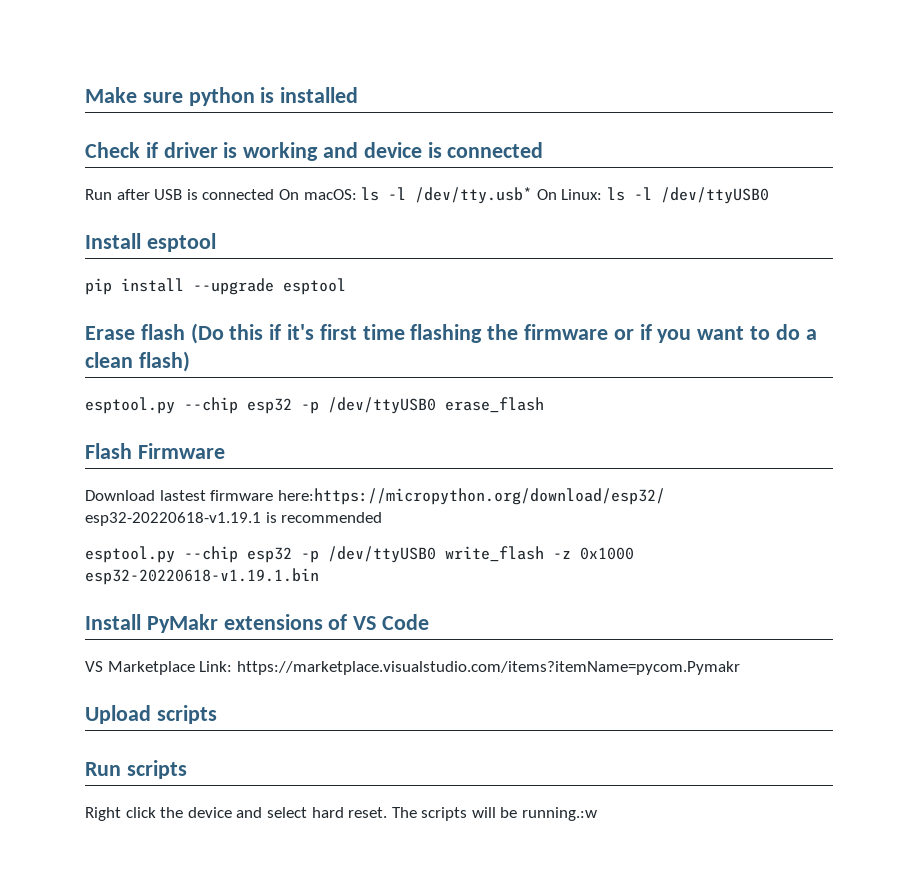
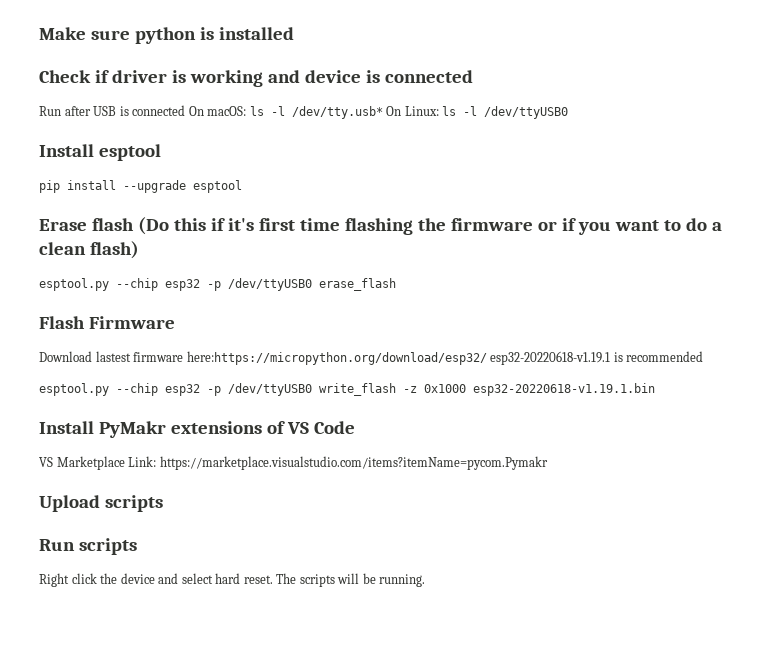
[522,807,598,821] running.:w -> [379,574,426,587] running.

